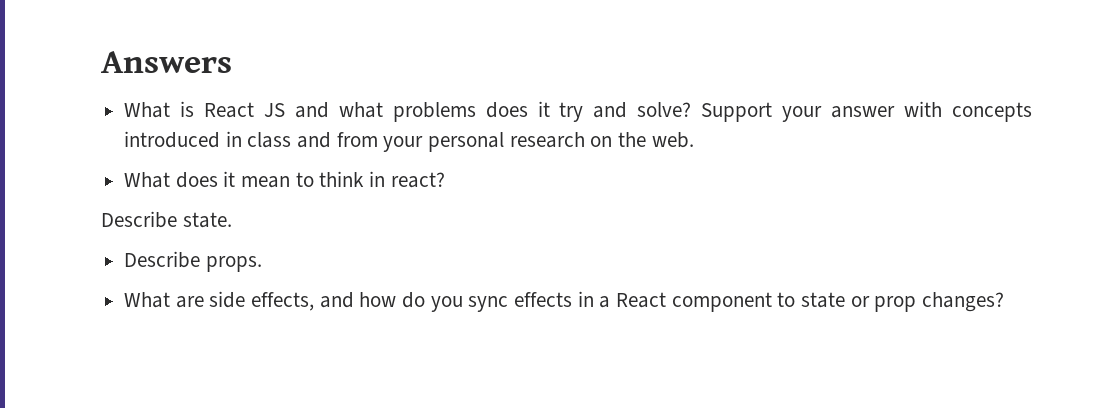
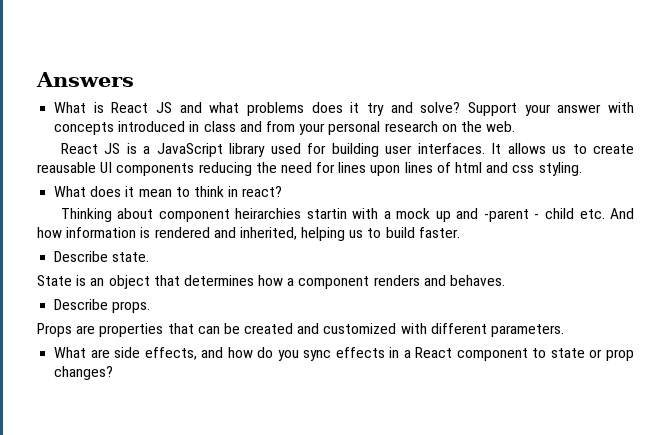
(694, 140) none -> [60,143,634,157] [37,162,582,176] // React JS is a JavaScript library used for building user interfaces. It allows us to create reausable UI components reducing the need for lines upon lines of html and css styling.
[101,211,232,228] [124,251,262,272] Describe state. // Describe props. -> [60,208,634,222] [37,227,460,241] [54,251,150,262] [37,275,506,289] [54,299,151,313] [37,323,565,337] Thinking about component heirarchies startin with a mock up and -parent - child etc. And how information is rendered and inherited, helping us to build faster. // Describe state. // State is an object that determines how a component renders and behaves. // Describe props. // Props are properties that can be created and customized with different parameters.

